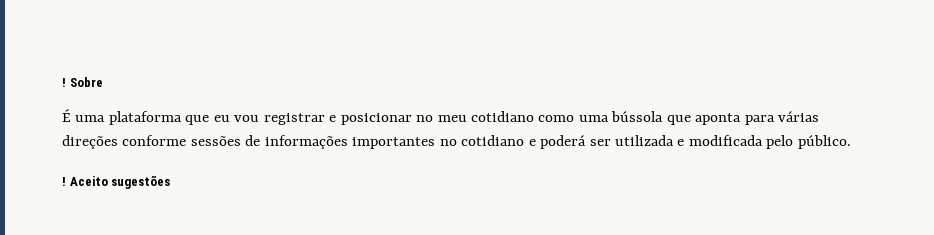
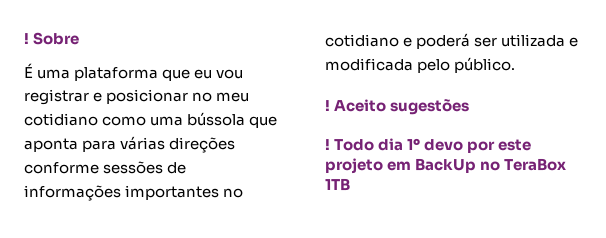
(171, 182) none -> [325,138,532,153] [325,158,567,174] [325,178,350,191] // ! Todo dia 1º devo por este projeto em BackUp no TeraBox 1TB

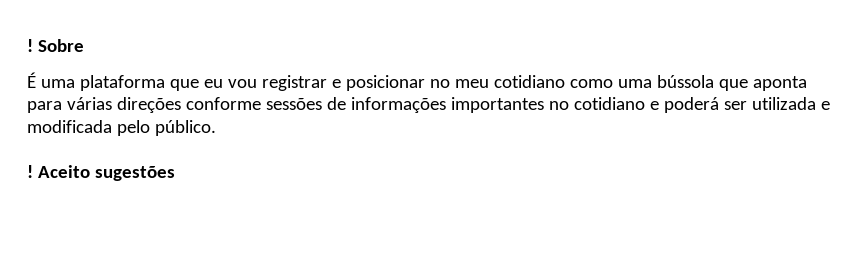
[325,138,532,153] [325,158,567,174] [325,178,350,191] // ! Todo dia 1º devo por este projeto em BackUp no TeraBox 1TB -> (175, 173) none

